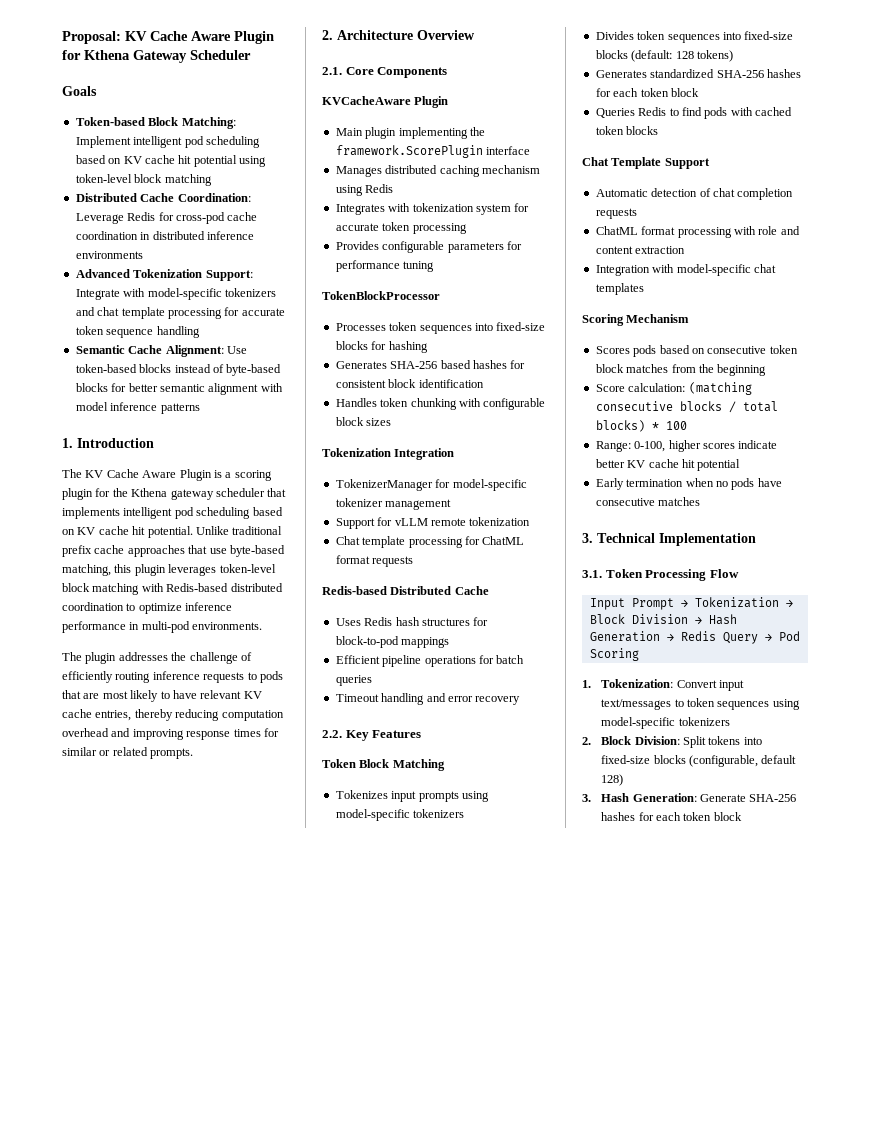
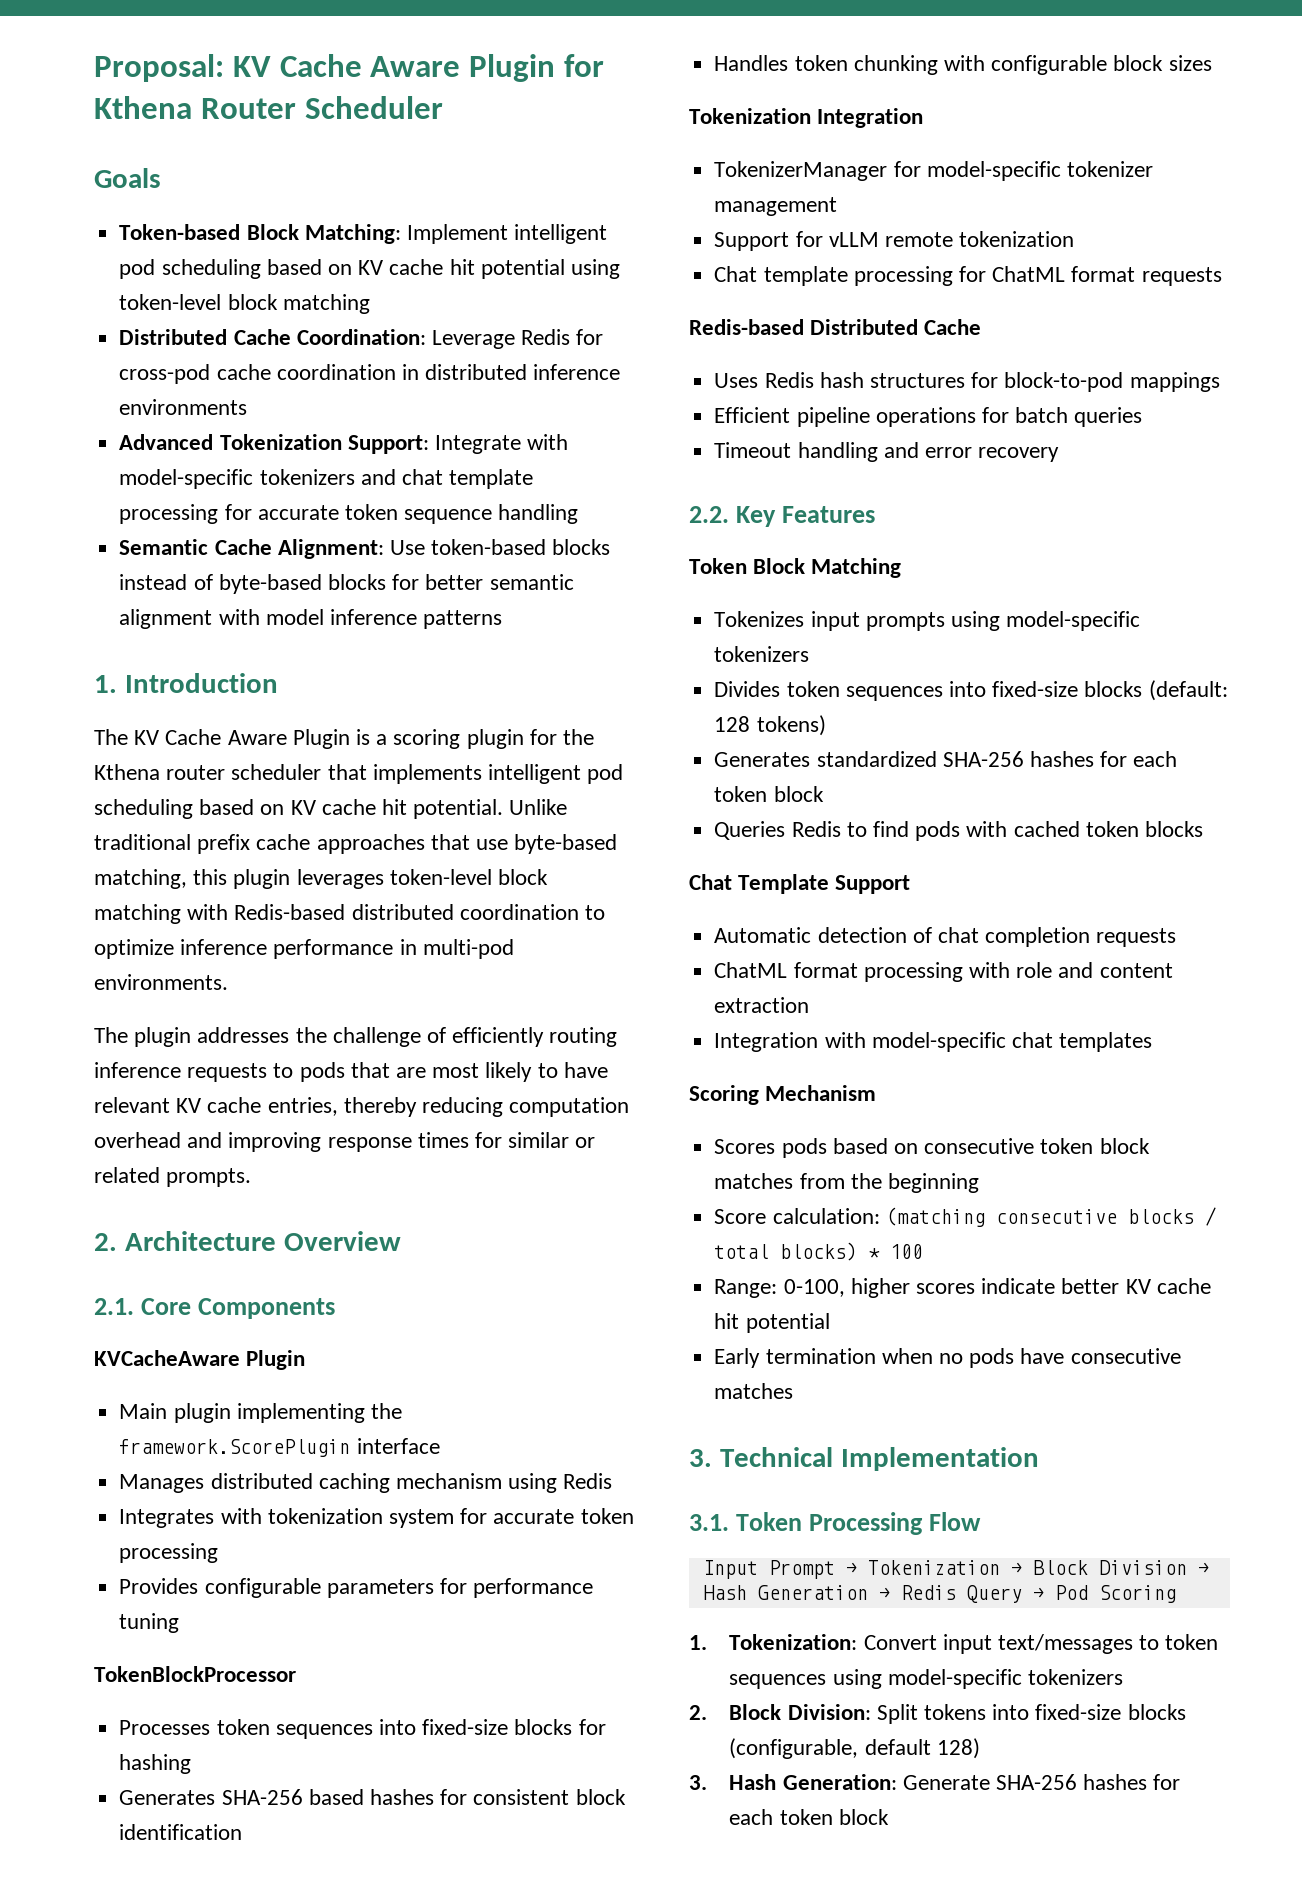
[133,50,187,63] Gateway -> [200,98,296,119] Router
[170,489,214,500] gateway -> [166,765,226,780] router

